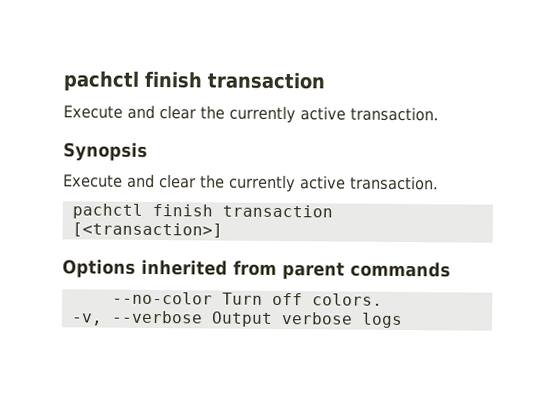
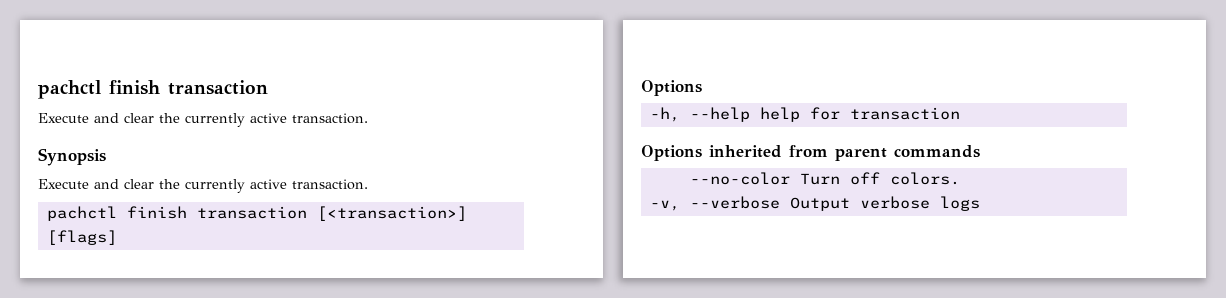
(223, 230) none -> [46,230,117,245] [641,80,702,96] [649,107,960,122] [flags] // Options // -h, --help help for transaction

